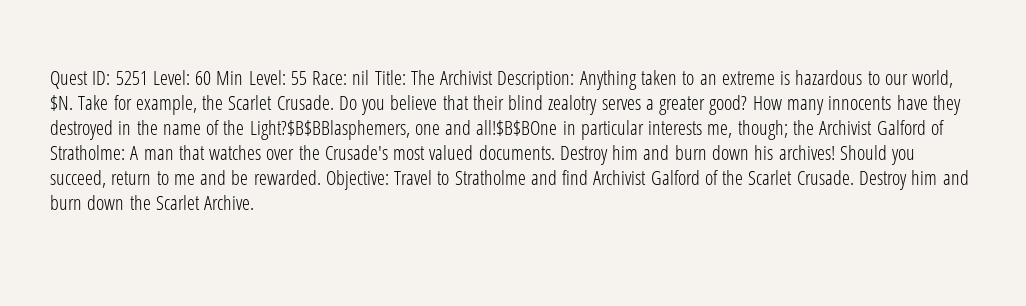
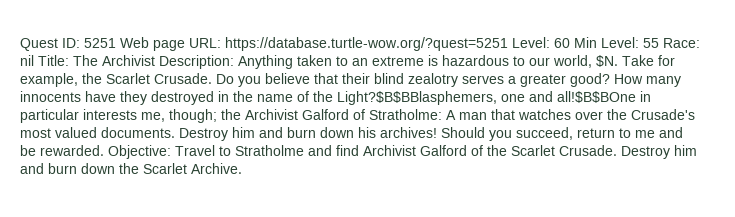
(148, 78) none -> [120,37,508,51] Web page URL: https://database.turtle-wow.org/?quest=5251

